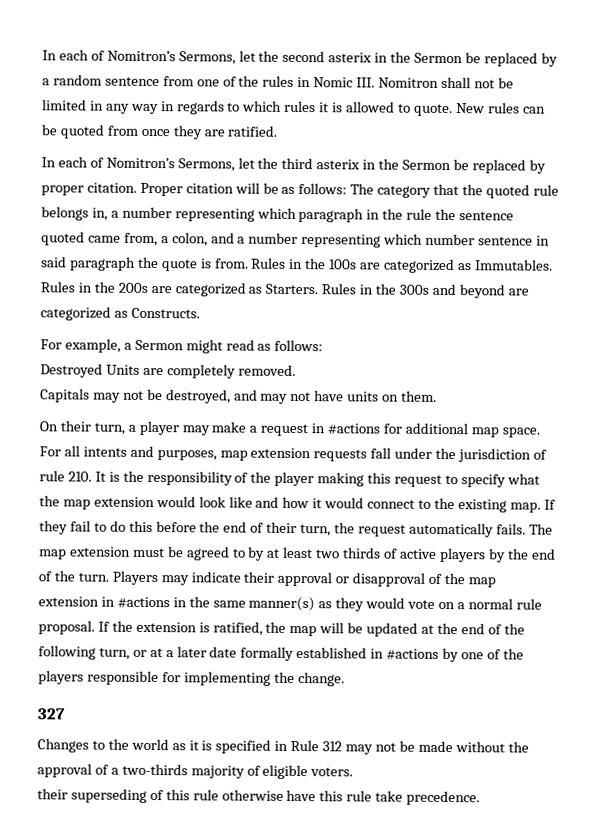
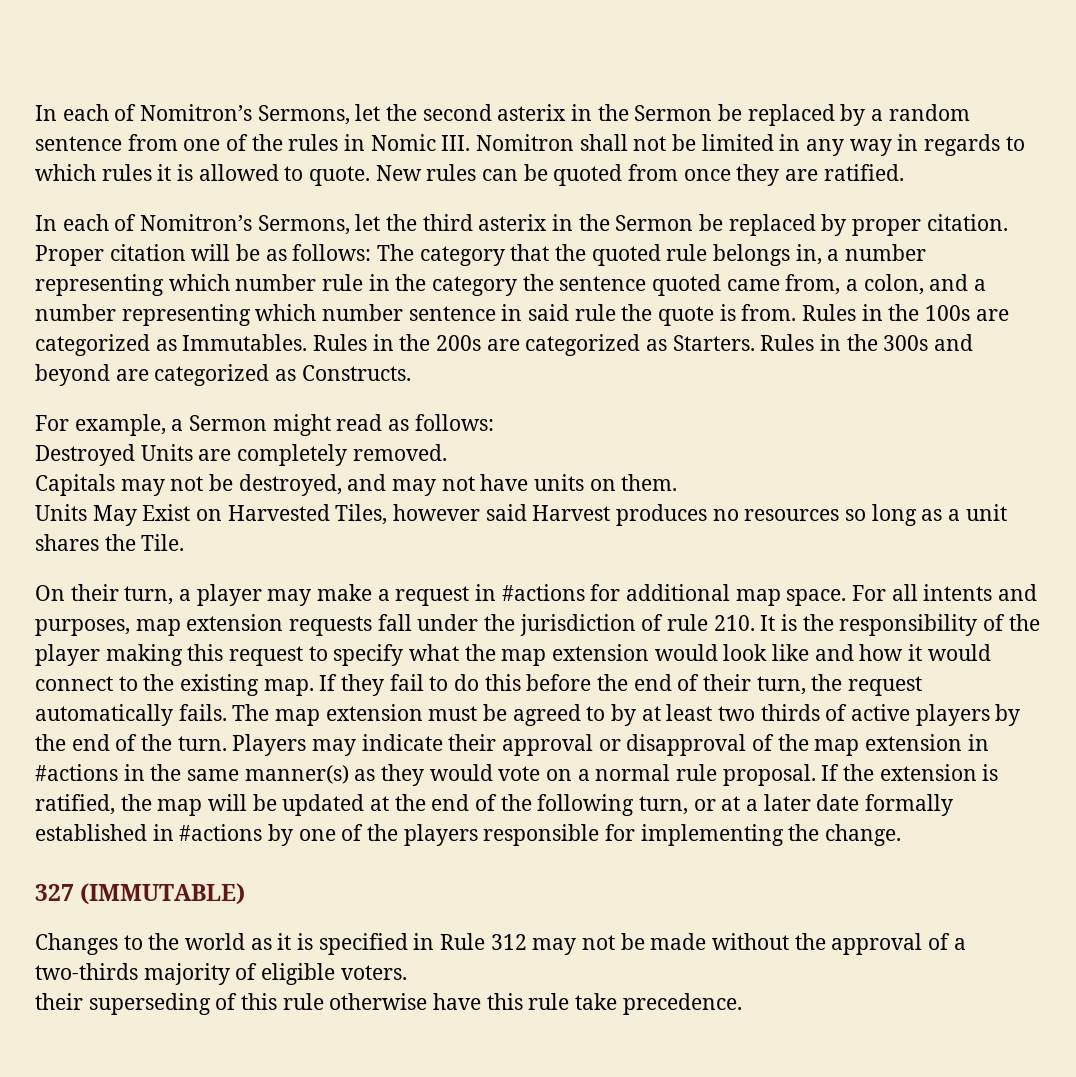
[298,207,433,223] paragraph in the rule -> [235,274,518,296] number rule in the category
[68,256,136,271] paragraph -> [574,304,616,321] rule
(438, 396) none -> [35,504,1007,526] [35,534,185,551] // Units May Exist on Harvested Tiles, however said Harvest produces no resources so long as a unit shares the Tile.
(66, 714) none -> [80,883,246,905] (IMMUTABLE)

